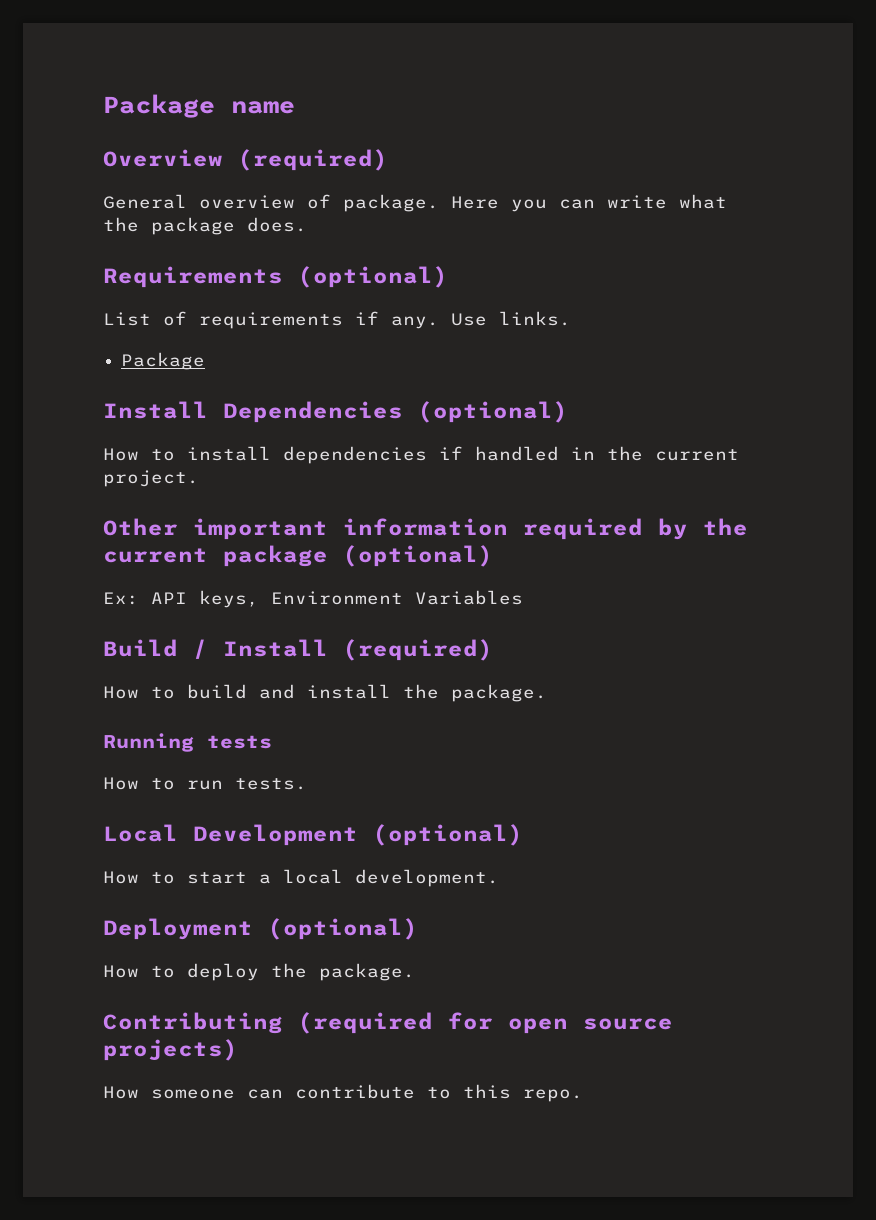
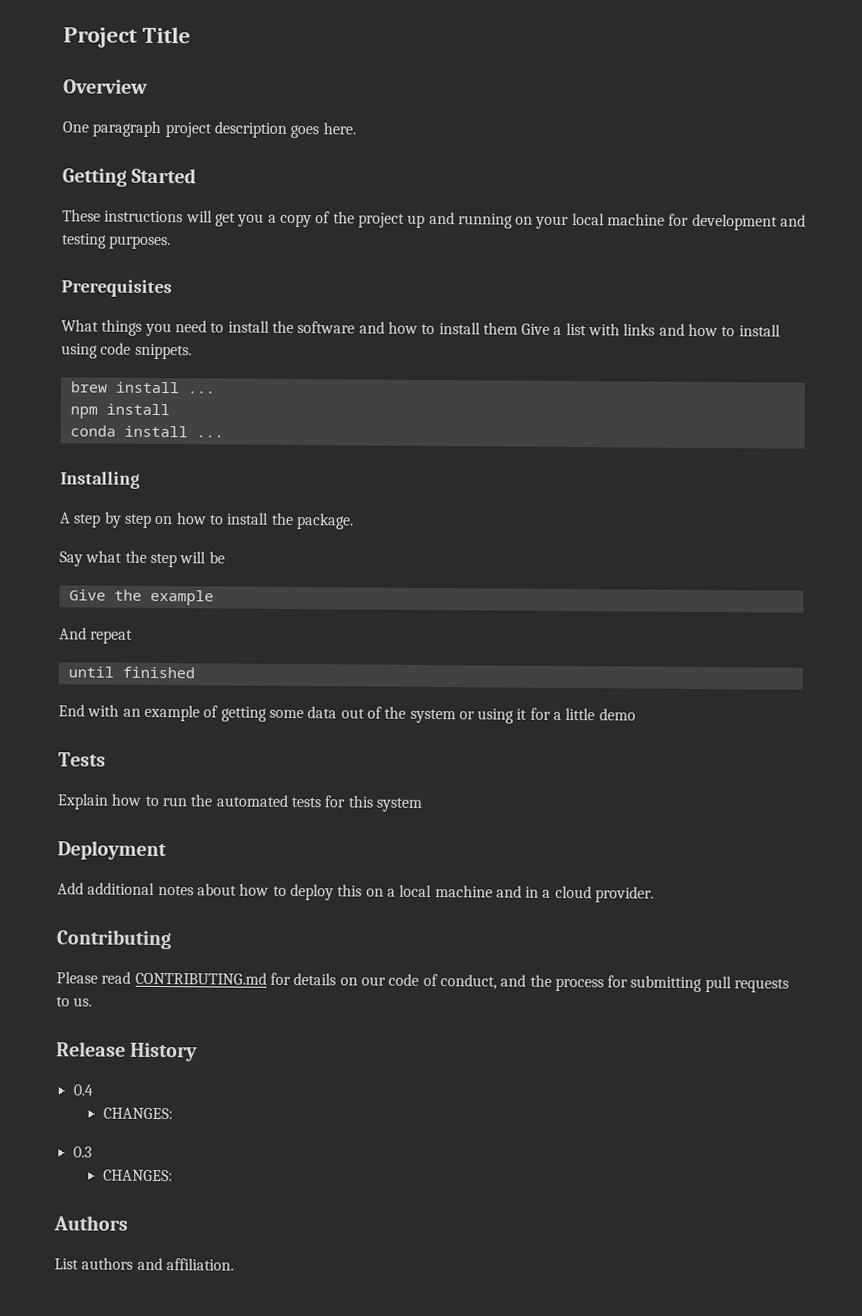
[103,94,295,118] Package name -> [63,26,192,48] Project Title
[238,149,388,171] [103,194,727,212] [103,217,307,235] [103,266,448,288] [103,311,571,329] [121,352,206,370] [103,401,568,423] [103,446,739,464] [103,470,199,487] [103,518,748,540] [103,545,493,567] [103,590,523,608] [103,639,493,661] [103,684,547,702] [103,733,272,752] [103,777,307,790] [103,824,523,846] [103,869,499,887] [103,918,418,940] [103,963,415,981] [103,1012,673,1034] [103,1039,238,1061] [103,1084,583,1102] (required) // General overview of package. Here you can write what the package does. // Requirements (optional) // List of requirements if any. Use links. // Package // Install Dependencies (optional) // How to install dependencies if handled in the current project. // Other important information required by the current package (optional) // Ex: API keys, Environment Variables // Build / Install (required) // How to build and install the package. // Running tests // How to run tests. // Local Development (optional) // How to start a local development. // Deployment (optional) // How to deploy the package. // Contributing (required for open source projects) // How someone can contribute to this repo. -> [62,120,356,139] [62,167,197,187] [62,209,807,231] [61,233,172,250] [61,279,172,298] [61,319,781,337] [61,342,192,360] [69,381,215,394] [69,403,170,419] [69,425,224,438] [60,471,140,489] [59,511,354,530] [59,550,225,568] [68,589,214,606] [59,627,134,644] [67,666,195,679] [58,704,636,724] [58,752,106,767] [57,793,422,812] [57,840,167,861] [57,882,655,903] [56,929,171,950] [56,971,790,993] [56,996,93,1007] [56,1041,199,1062] [72,1084,93,1096] [102,1107,173,1120] [72,1146,92,1158] [102,1169,173,1182] [53,1215,128,1231] [54,1257,234,1271] // One paragraph project description goes here. // Getting Started // These instructions will get you a copy of the project up and running on your local machine for development and testing purposes. // Prerequisites // What things you need to install the software and how to install them Give a list with links and how to install using code snippets. // brew install ... // npm install // conda install ... // Installing // A step by step on how to install the package. // Say what the step will be // Give the example // And repeat // until finished // End with an example of getting some data out of the system or using it for a little demo // Tests // Explain how to run the automated tests for this system // Deployment // Add additional notes about how to deploy this on a local machine and in a cloud provider. // Contributing // Please read CONTRIBUTING.md for details on our code of conduct, and the process for submitting pull requests to us. // Release History // 0.4 // CHANGES: // 0.3 // CHANGES: // Authors // List authors and affiliation.

